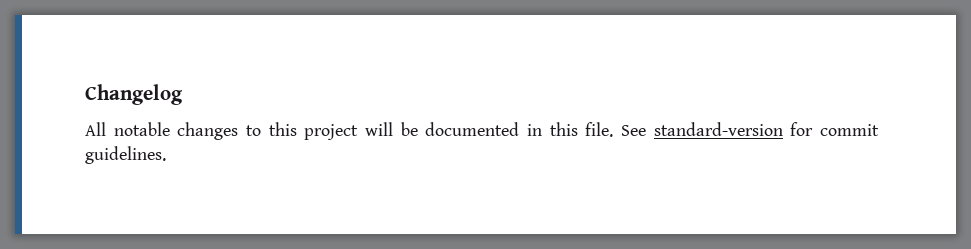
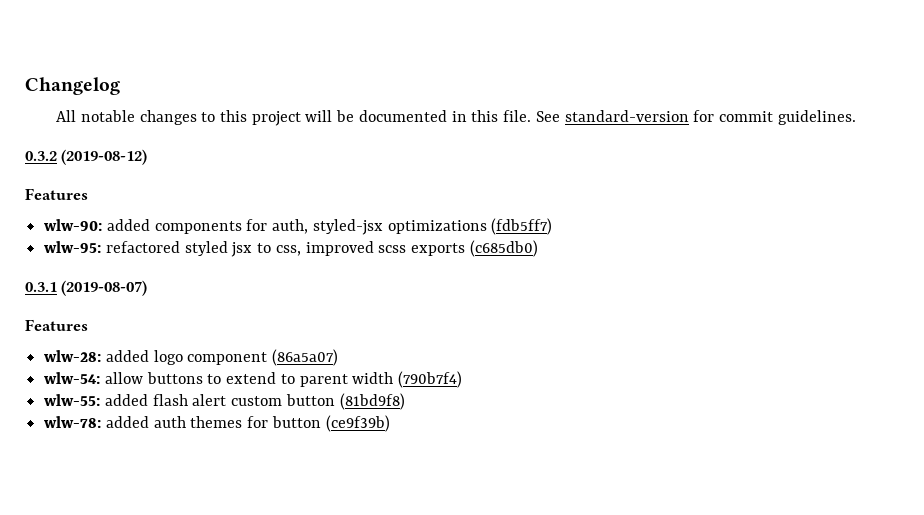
(166, 155) none -> [25,149,148,165] [25,188,88,200] [44,218,553,235] [44,240,538,257] [25,280,148,296] [25,319,88,331] [44,349,339,366] [44,371,463,388] [44,393,405,410] [44,415,390,432] // 0.3.2 (2019-08-12) // Features // wlw-90: added components for auth, styled-jsx optimizations (fdb5ff7) // wlw-95: refactored styled jsx to css, improved scss exports (c685db0) // 0.3.1 (2019-08-07) // Features // wlw-28: added logo component (86a5a07) // wlw-54: allow buttons to extend to parent width (790b7f4) // wlw-55: added flash alert custom button (81bd9f8) // wlw-78: added auth themes for button (ce9f39b)

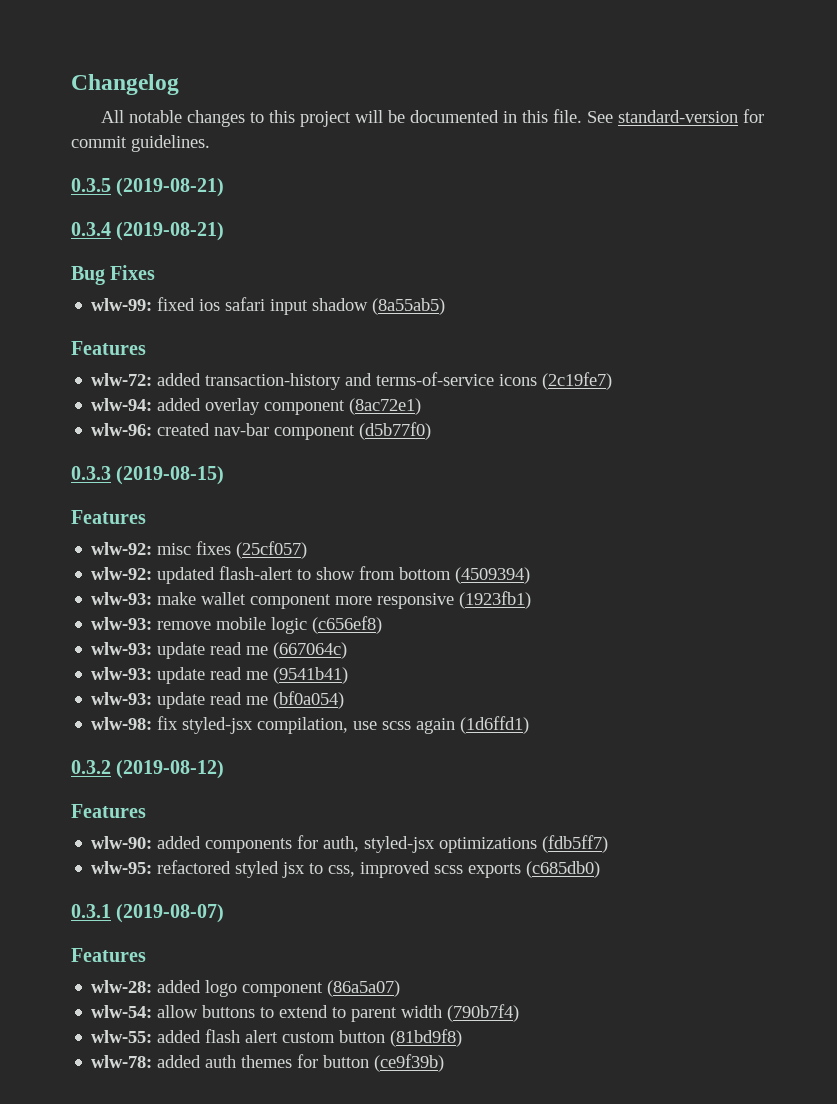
(856, 117) none -> [71,178,225,197] [71,222,225,241] [71,265,156,285] [91,297,446,315] [71,341,146,355] [91,372,613,390] [91,398,422,415] [91,422,432,440] [71,466,225,485] [71,510,146,524] [91,541,308,559] [91,566,531,584] [91,591,532,609] [91,616,383,634] [91,642,348,659] [91,667,349,684] [91,691,345,709] [91,716,530,734] // 0.3.5 (2019-08-21) // 0.3.4 (2019-08-21) // Bug Fixes // wlw-99: fixed ios safari input shadow (8a55ab5) // Features // wlw-72: added transaction-history and terms-of-service icons (2c19fe7) // wlw-94: added overlay component (8ac72e1) // wlw-96: created nav-bar component (d5b77f0) // 0.3.3 (2019-08-15) // Features // wlw-92: misc fixes (25cf057) // wlw-92: updated flash-alert to show from bottom (4509394) // wlw-93: make wallet component more responsive (1923fb1) // wlw-93: remove mobile logic (c656ef8) // wlw-93: update read me (667064c) // wlw-93: update read me (9541b41) // wlw-93: update read me (bf0a054) // wlw-98: fix styled-jsx compilation, use scss again (1d6ffd1)

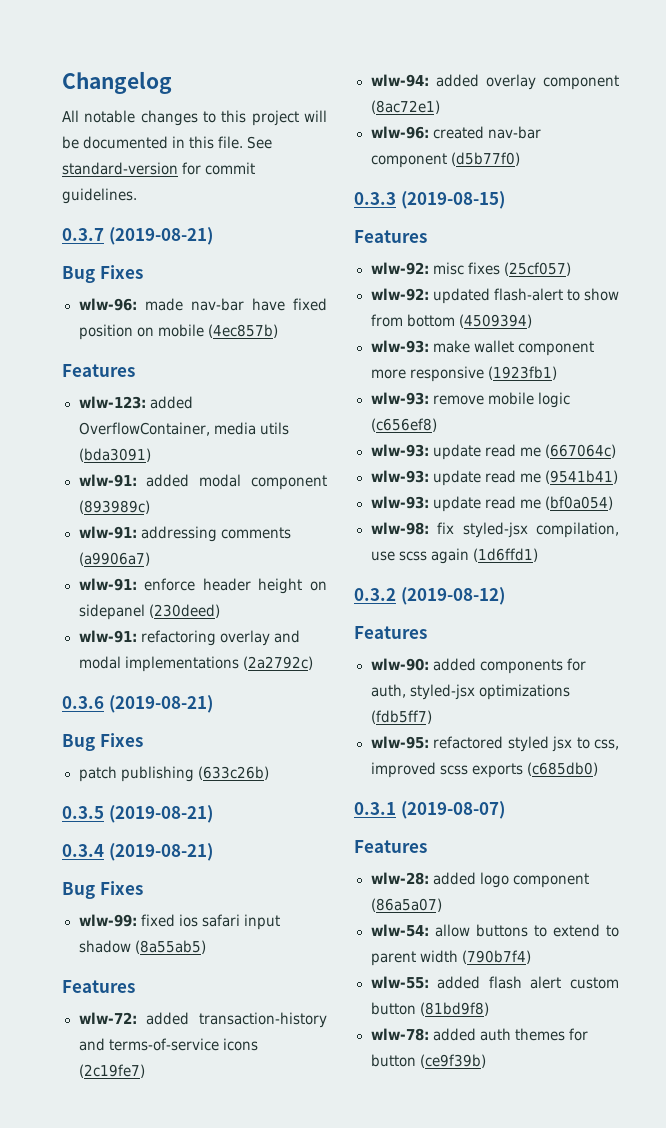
(210, 143) none -> [62,227,213,245] [62,265,143,283] [78,298,327,311] [78,324,278,340] [62,364,135,377] [78,396,193,409] [78,422,289,436] [78,448,151,462] [78,474,327,490] [78,500,150,514] [78,526,291,542] [78,552,150,566] [78,578,327,594] [78,604,220,620] [78,630,300,646] [78,656,313,672] [62,695,213,713] [62,733,143,751] [78,766,269,782] // 0.3.7 (2019-08-21) // Bug Fixes // wlw-96: made nav-bar have fixed position on mobile (4ec857b) // Features // wlw-123: added OverflowContainer, media utils (bda3091) // wlw-91: added modal component (893989c) // wlw-91: addressing comments (a9906a7) // wlw-91: enforce header height on sidepanel (230deed) // wlw-91: refactoring overlay and modal implementations (2a2792c) // 0.3.6 (2019-08-21) // Bug Fixes // patch publishing (633c26b)

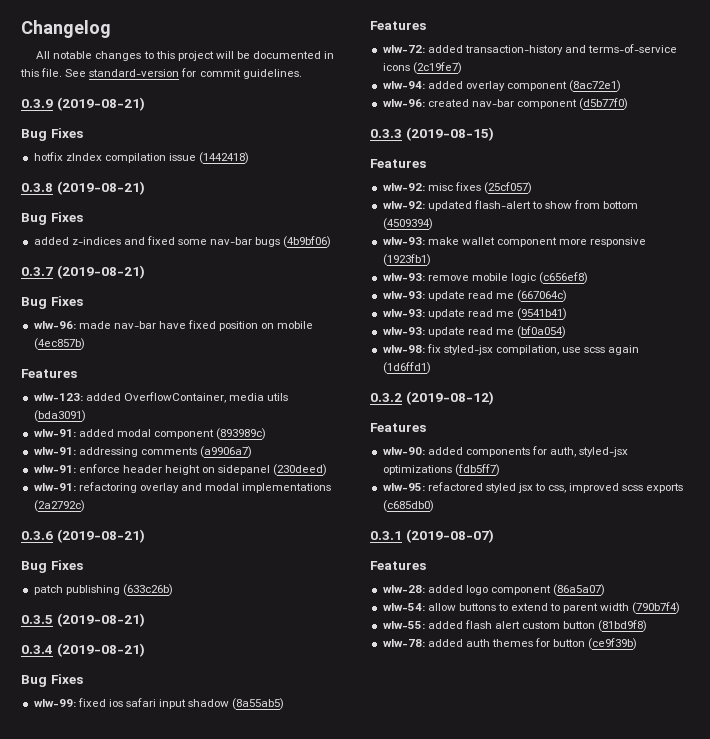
(137, 196) none -> [21,97,145,111] [21,128,83,141] [33,152,250,164] [21,181,145,195] [21,212,83,225] [33,236,332,248] // 0.3.9 (2019-08-21) // Bug Fixes // hotfix zIndex compilation issue (1442418) // 0.3.8 (2019-08-21) // Bug Fixes // added z-indices and fixed some nav-bar bugs (4b9bf06)

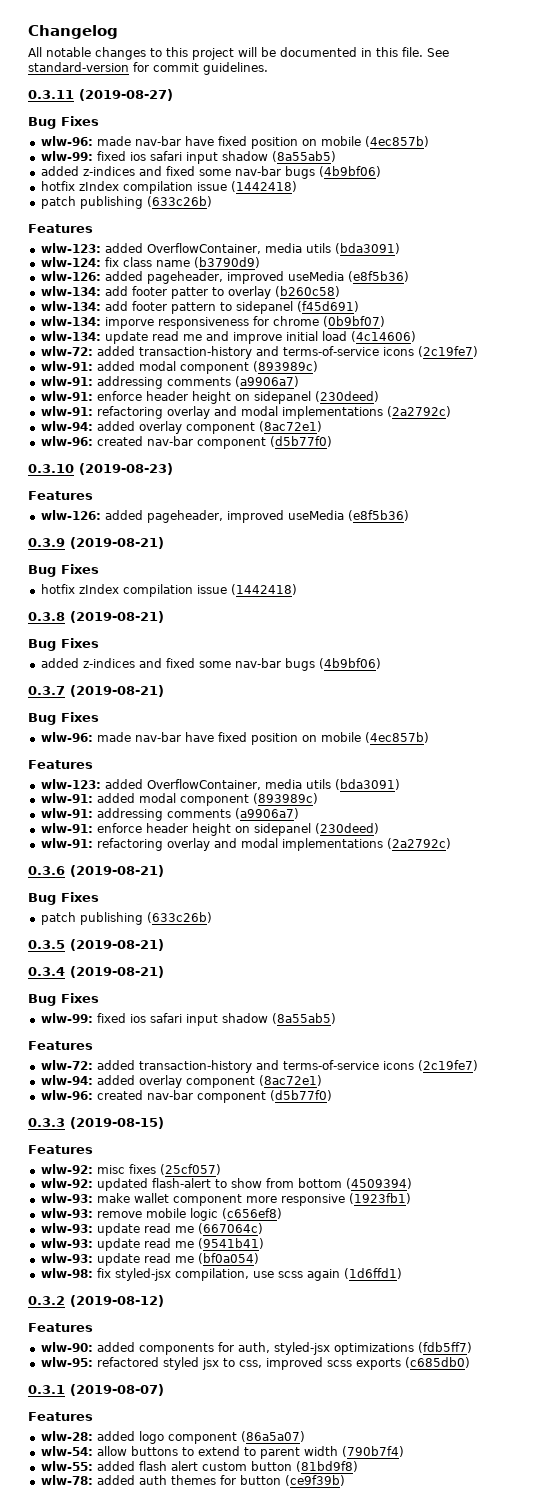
(302, 74) none -> [28,89,173,101] [28,116,99,129] [40,136,429,149] [40,151,336,164] [40,166,381,179] [40,181,297,194] [40,196,212,209] [28,224,93,233] [40,243,400,254] [40,257,260,268] [40,271,409,284] [40,286,340,299] [40,301,359,314] [40,316,385,329] [40,331,416,344] [40,346,478,359] [40,361,318,374] [40,376,299,389] [40,391,379,404] [40,406,451,419] [40,421,322,434] [40,436,332,449] [28,463,173,475] [28,491,93,500] [40,510,409,523] // 0.3.11 (2019-08-27) // Bug Fixes // wlw-96: made nav-bar have fixed position on mobile (4ec857b) // wlw-99: fixed ios safari input shadow (8a55ab5) // added z-indices and fixed some nav-bar bugs (4b9bf06) // hotfix zIndex compilation issue (1442418) // patch publishing (633c26b) // Features // wlw-123: added OverflowContainer, media utils (bda3091) // wlw-124: fix class name (b3790d9) // wlw-126: added pageheader, improved useMedia (e8f5b36) // wlw-134: add footer patter to overlay (b260c58) // wlw-134: add footer pattern to sidepanel (f45d691) // wlw-134: imporve responsiveness for chrome (0b9bf07) // wlw-134: update read me and improve initial load (4c14606) // wlw-72: added transaction-history and terms-of-service icons (2c19fe7) // wlw-91: added modal component (893989c) // wlw-91: addressing comments (a9906a7) // wlw-91: enforce header height on sidepanel (230deed) // wlw-91: refactoring overlay and modal implementations (2a2792c) // wlw-94: added overlay component (8ac72e1) // wlw-96: created nav-bar component (d5b77f0) // 0.3.10 (2019-08-23) // Features // wlw-126: added pageheader, improved useMedia (e8f5b36)

